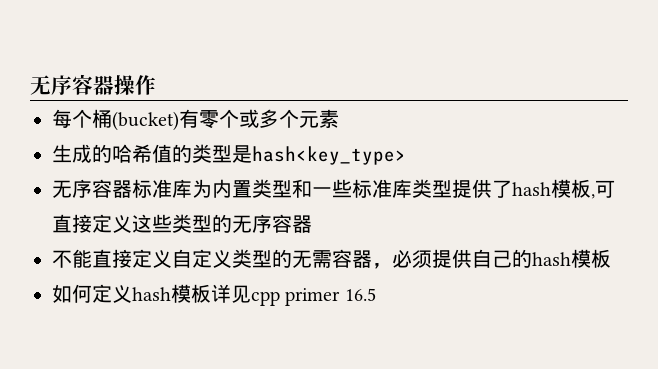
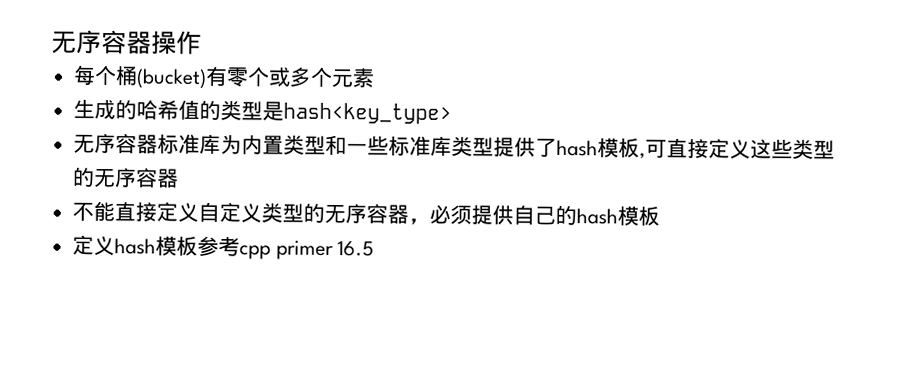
[312,250,332,268] 需 -> [345,203,368,224] 序
[52,284,92,303] 如何 -> (661, 216) none
[211,284,251,303] 详见 -> [197,235,241,257] 参考

